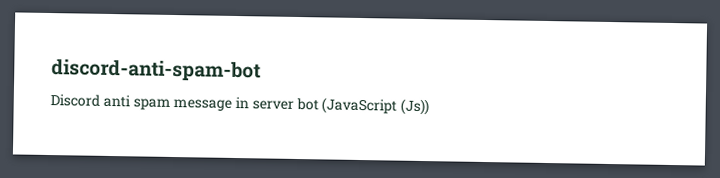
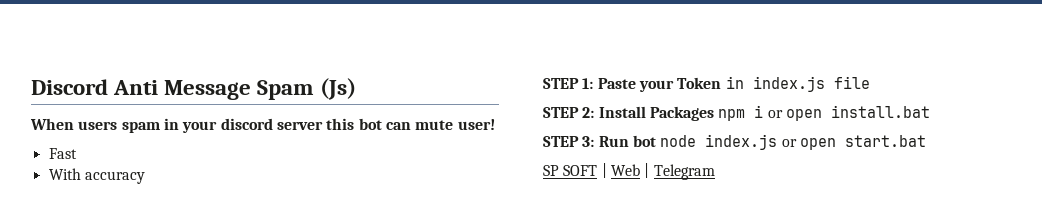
[51,59,261,82] [50,94,430,116] discord-anti-spam-bot // Discord anti spam message in server bot (JavaScript (Js)) -> [31,78,357,100] [30,118,495,133] [48,148,77,159] [48,168,145,184] [543,76,870,92] [543,105,930,121] [543,134,926,150] [543,163,715,180] Discord Anti Message Spam (Js) // When users spam in your discord server this bot can mute user! // Fast // With accuracy // STEP 1: Paste your Token in index.js file // STEP 2: Install Packages npm i or open install.bat // STEP 3: Run bot node index.js or open start.bat // SP SOFT | Web | Telegram

